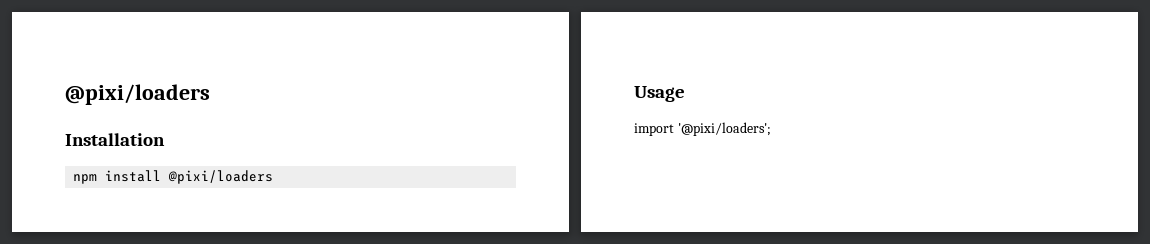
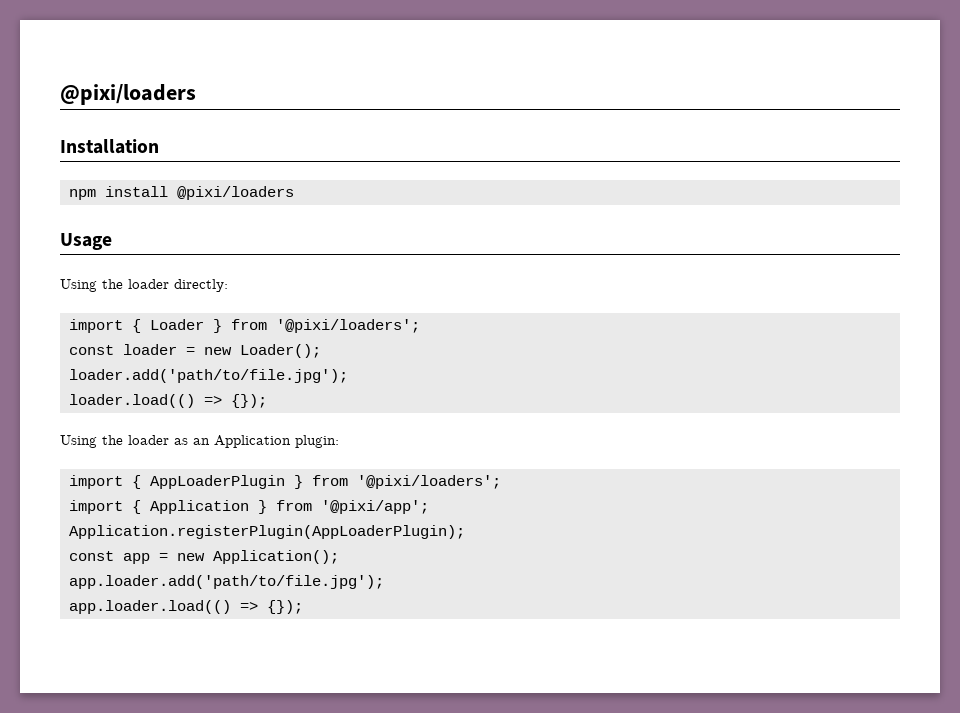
[634,122,771,136] import '@pixi/loaders'; -> [60,279,228,292] [69,319,420,333] [69,344,321,358] [69,369,348,383] [69,394,267,408] [60,435,339,448] [69,475,501,489] [69,500,429,514] [69,525,465,539] [69,550,339,564] [69,575,384,589] [69,600,303,614] Using the loader directly: // import { Loader } from '@pixi/loaders'; // const loader = new Loader(); // loader.add('path/to/file.jpg'); // loader.load(() => {}); // Using the loader as an Application plugin: // import { AppLoaderPlugin } from '@pixi/loaders'; // import { Application } from '@pixi/app'; // Application.registerPlugin(AppLoaderPlugin); // const app = new Application(); // app.loader.add('path/to/file.jpg'); // app.loader.load(() => {});

